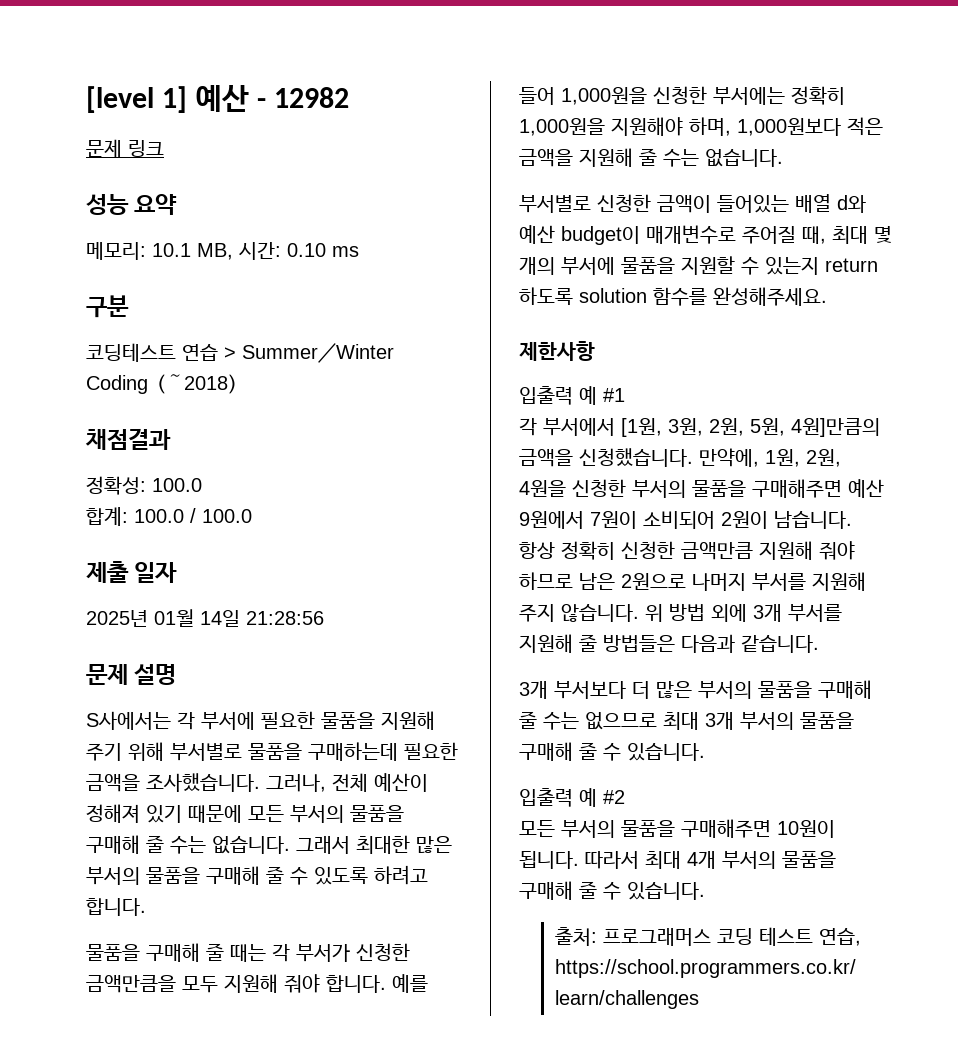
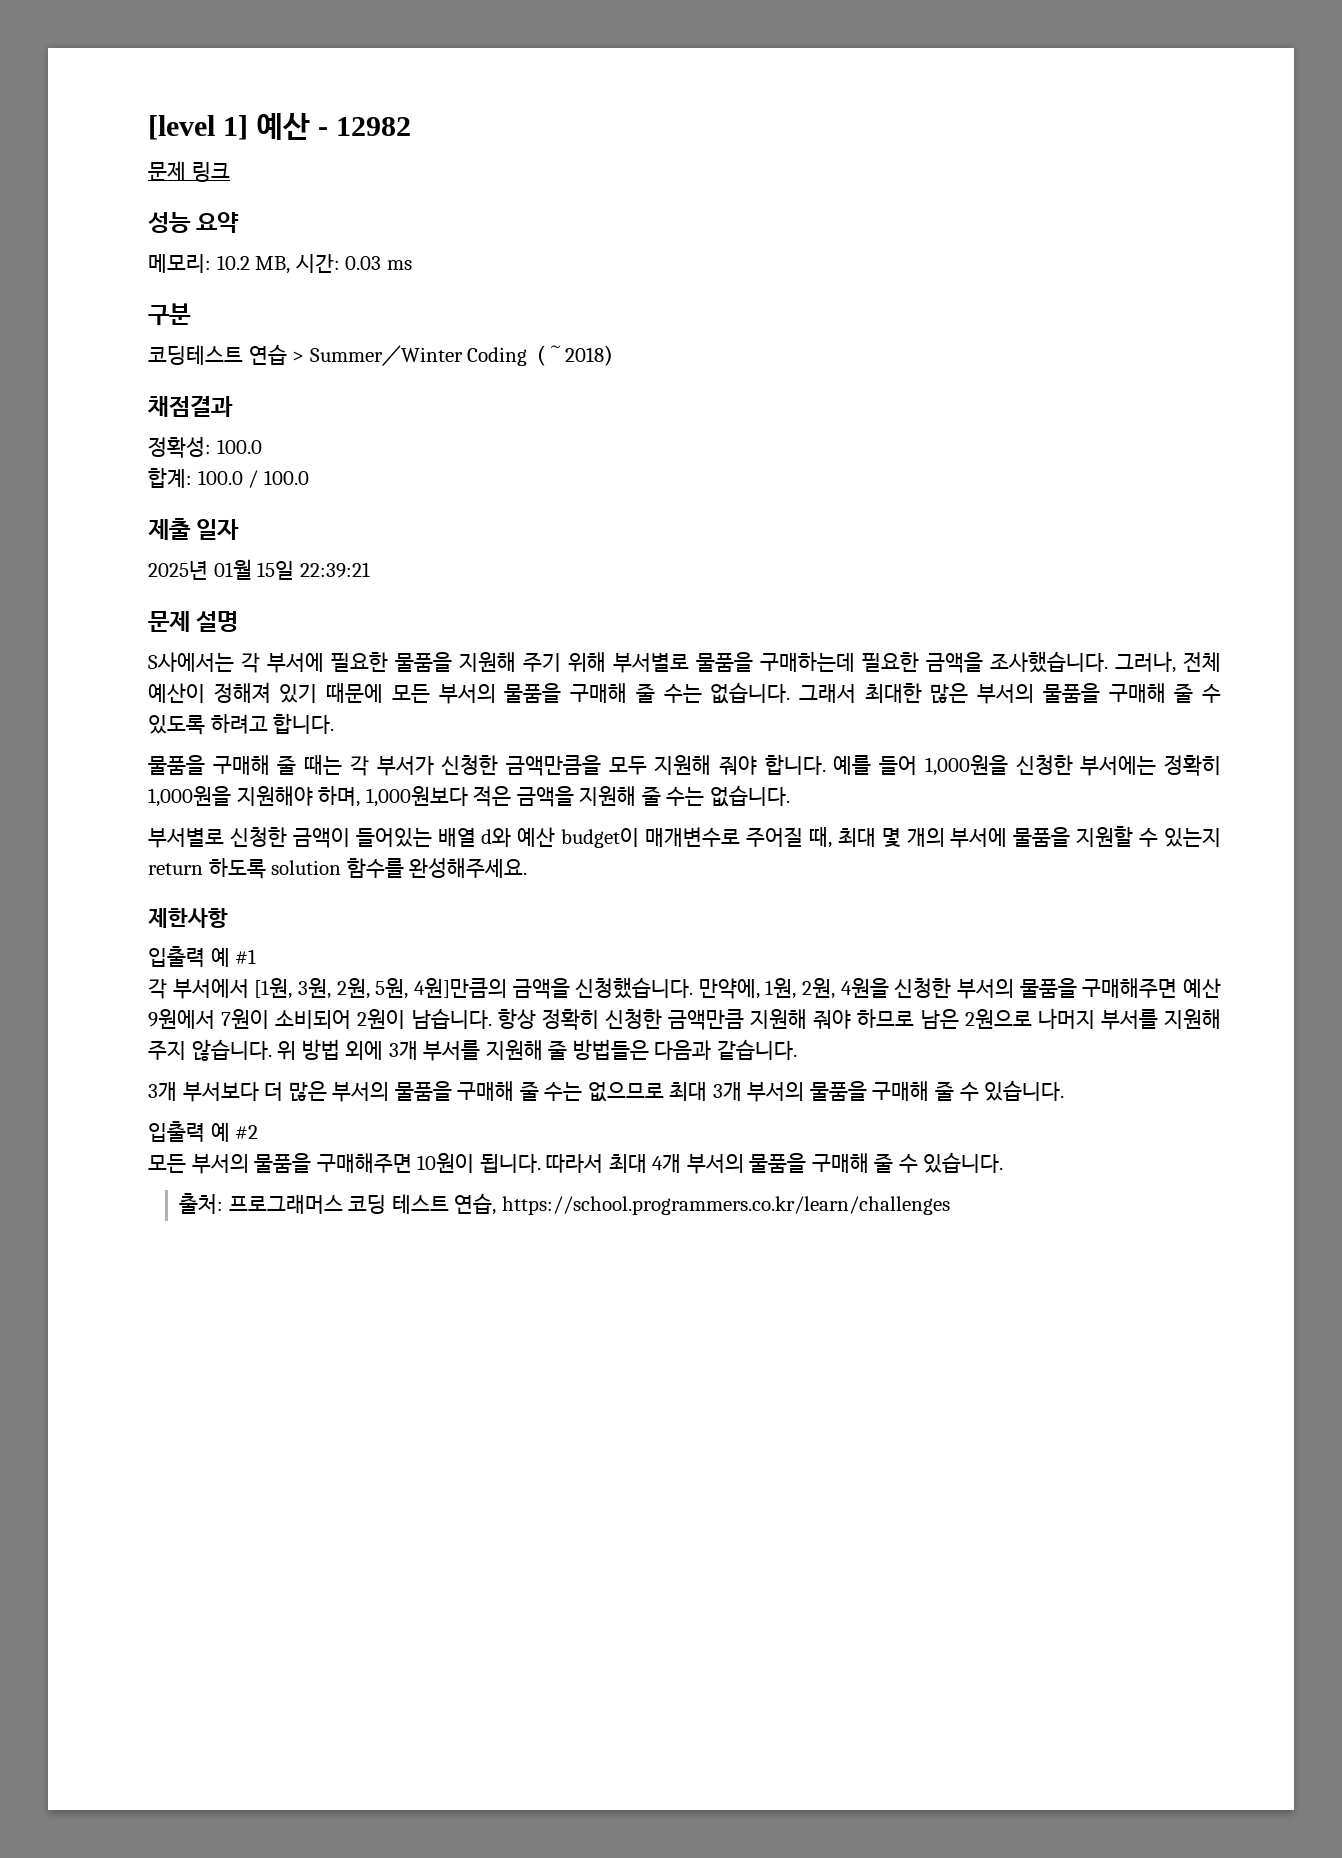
[152,243,191,257] 10.1 -> [216,255,250,270] 10.2
[287,243,326,257] 0.10 -> [345,256,382,270] 0.03
[200,610,324,627] 14일 21:28:56 -> [257,561,370,580] 15일 22:39:21

